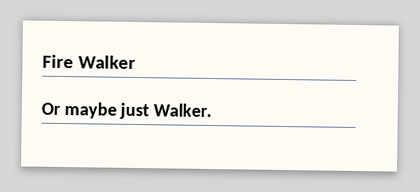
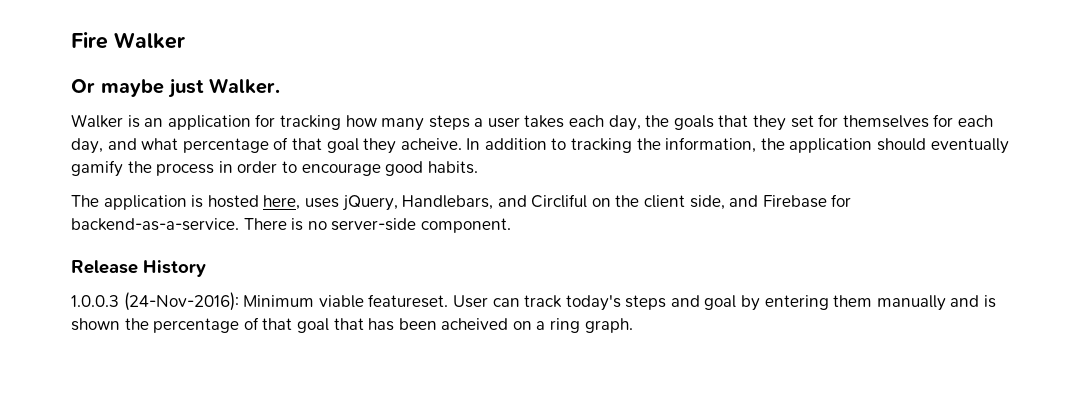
(213, 110) none -> [71,114,993,131] [71,137,1009,154] [71,160,478,177] [71,194,852,211] [71,218,511,233] [71,260,206,277] [71,292,997,311] [71,317,633,333] // Walker is an application for tracking how many steps a user takes each day, the goals that they set for themselves for each day, and what percentage of that goal they acheive. In addition to tracking the information, the application should eventually gamify the process in order to encourage good habits. // The application is hosted here, uses jQuery, Handlebars, and Circliful on the client side, and Firebase for backend-as-a-service. There is no server-side component. // Release History // 1.0.0.3 (24-Nov-2016): Minimum viable featureset. User can track today's steps and goal by entering them manually and is shown the percentage of that goal that has been acheived on a ring graph.

